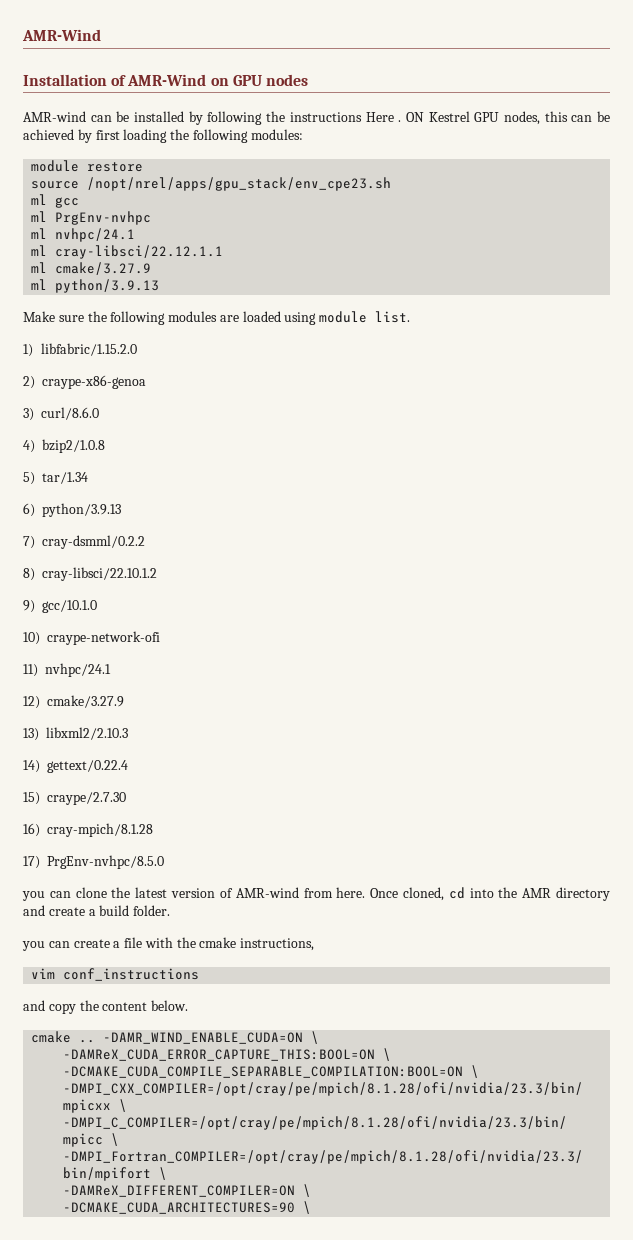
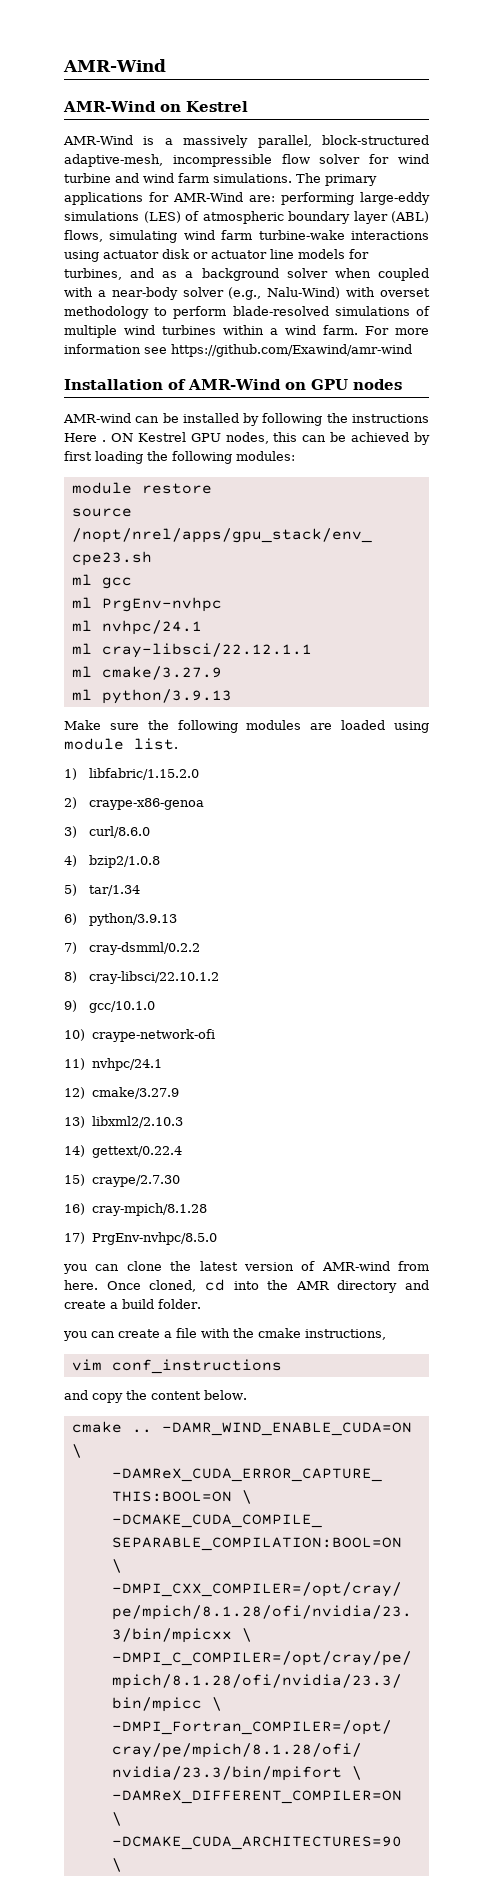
[22,29,101,41] AMR-Wind -> [63,59,166,72] [63,101,248,112] [63,135,429,148] [64,154,430,167] [64,173,377,186] [64,192,430,205] [64,211,429,224] [64,230,429,243] [64,249,369,262] [64,268,429,281] [64,287,430,300] [64,306,430,319] [64,325,429,338] [64,344,412,357] AMR-Wind // AMR-Wind on Kestrel // AMR-Wind is a massively parallel, block-structured adaptive-mesh, incompressible flow solver for wind turbine and wind farm simulations. The primary applications for AMR-Wind are: performing large-eddy simulations (LES) of atmospheric boundary layer (ABL) flows, simulating wind farm turbine-wake interactions using actuator disk or actuator line models for turbines, and as a background solver when coupled with a near-body solver (e.g., Nalu-Wind) with overset methodology to perform blade-resolved simulations of multiple wind turbines within a wind farm. For more information see https://github.com/Exawind/amr-wind

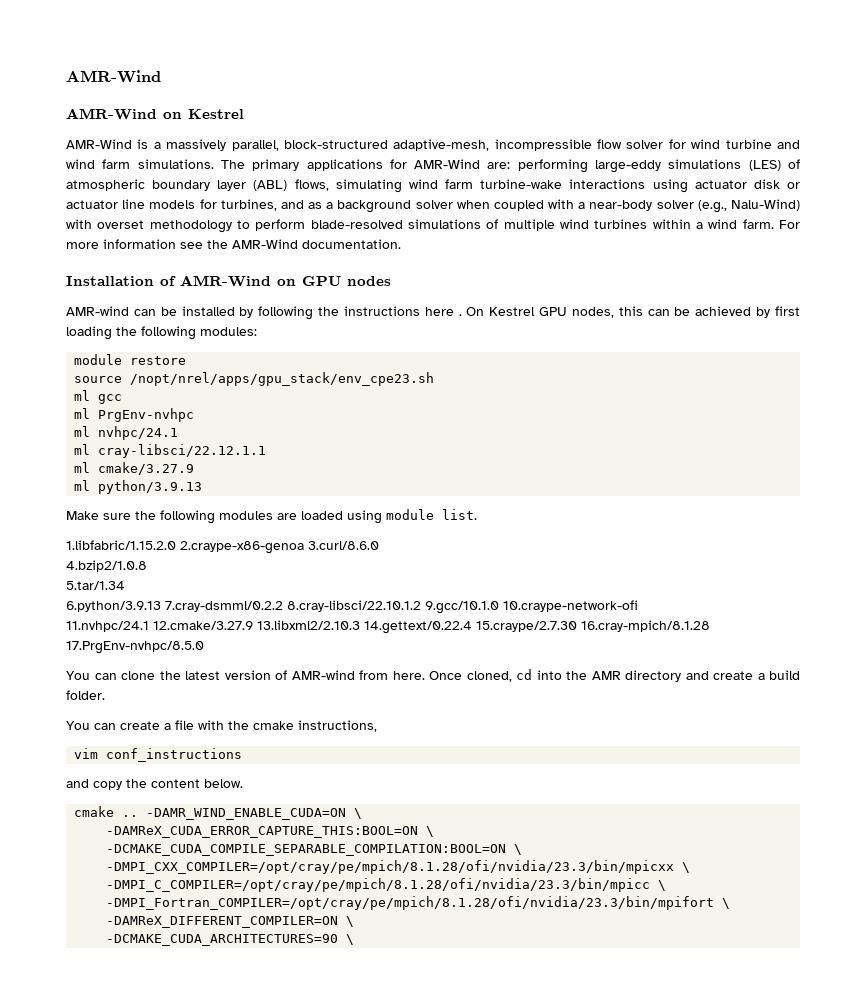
[171,344,412,357] https://github.com/Exawind/amr-wind -> [207,239,401,249] the AMR-Wind documentation.
[64,433,133,442] Here . ON -> [424,307,485,316] here . On
[64,768,200,780] [64,797,205,810] [64,826,151,838] [64,855,161,868] [64,884,141,896] [64,913,178,926] [64,942,201,955] [64,971,220,984] [64,1000,156,1013] [64,1029,215,1042] [64,1058,162,1071] [64,1087,179,1099] [64,1116,183,1128] [64,1145,182,1158] [64,1174,180,1187] [64,1203,207,1216] [64,1232,217,1245] [63,1264,87,1274] 1) libfabric/1.15.2.0 // 2) craype-x86-genoa // 3) curl/8.6.0 // 4) bzip2/1.0.8 // 5) tar/1.34 // 6) python/3.9.13 // 7) cray-dsmml/0.2.2 // 8) cray-libsci/22.10.1.2 // 9) gcc/10.1.0 // 10) craype-network-ofi // 11) nvhpc/24.1 // 12) cmake/3.27.9 // 13) libxml2/2.10.3 // 14) gettext/0.22.4 // 15) craype/2.7.30 // 16) cray-mpich/8.1.28 // 17) PrgEnv-nvhpc/8.5.0 // you -> [66,540,379,554] [66,560,147,572] [66,581,125,590] [66,600,638,614] [66,620,710,634] [66,641,204,654] [66,671,90,680] 1.libfabric/1.15.2.0 2.craype-x86-genoa 3.curl/8.6.0 // 4.bzip2/1.0.8 // 5.tar/1.34 // 6.python/3.9.13 7.cray-dsmml/0.2.2 8.cray-libsci/22.10.1.2 9.gcc/10.1.0 10.craype-network-ofi // 11.nvhpc/24.1 12.cmake/3.27.9 13.libxml2/2.10.3 14.gettext/0.22.4 15.craype/2.7.30 16.cray-mpich/8.1.28 17.PrgEnv-nvhpc/8.5.0 // You
[63,1331,87,1341] you -> [66,721,90,730] You

